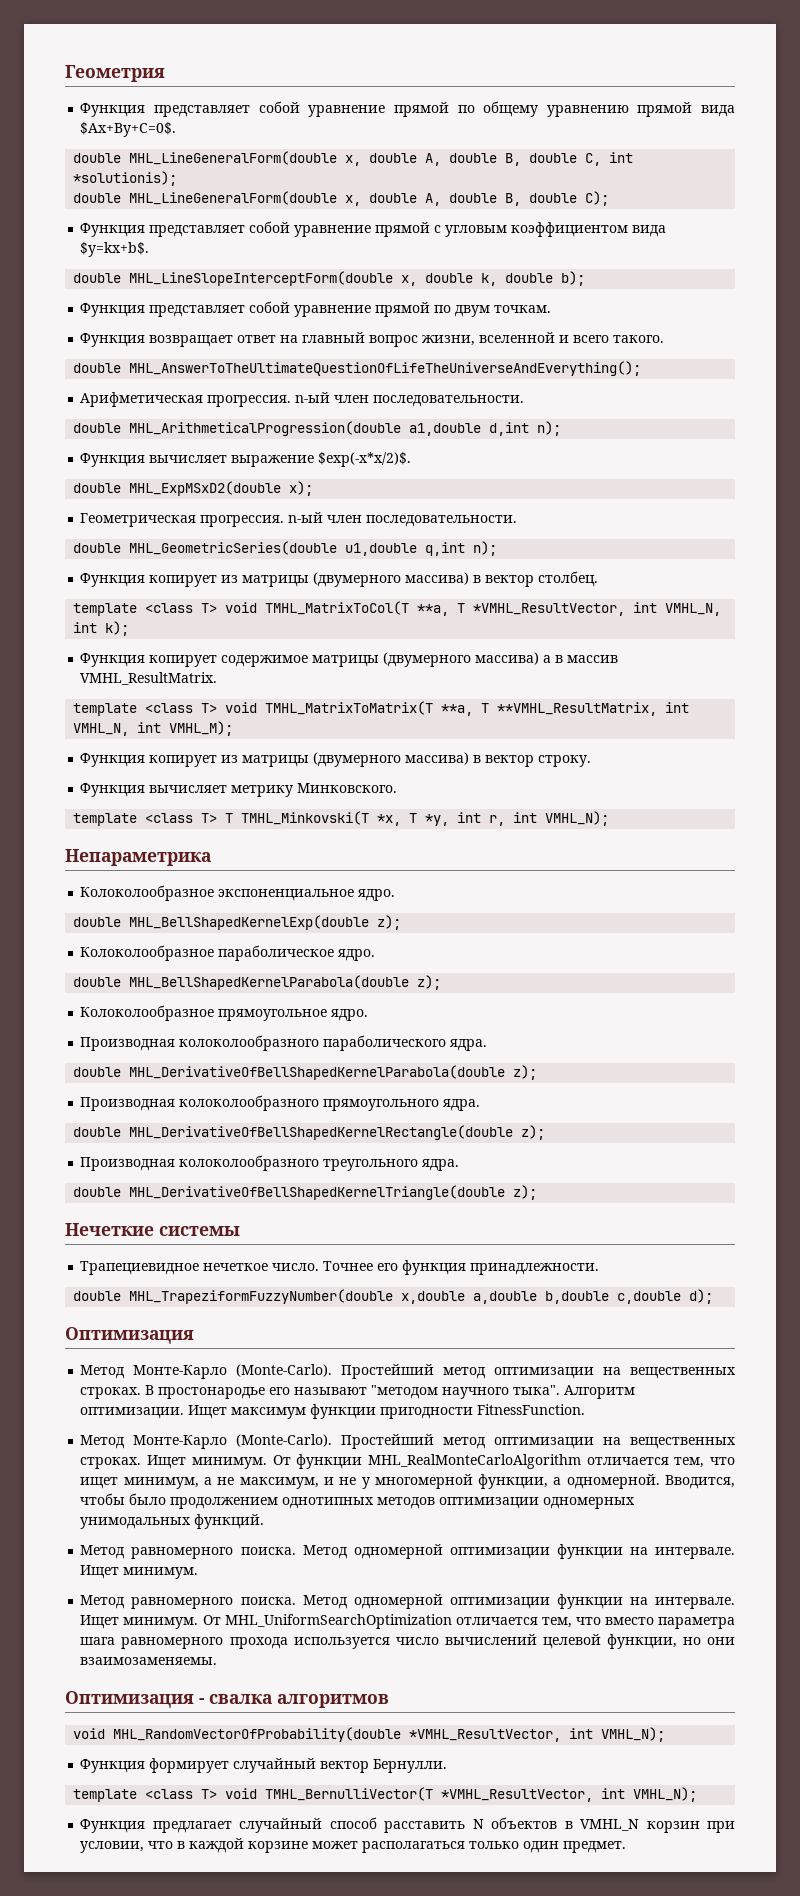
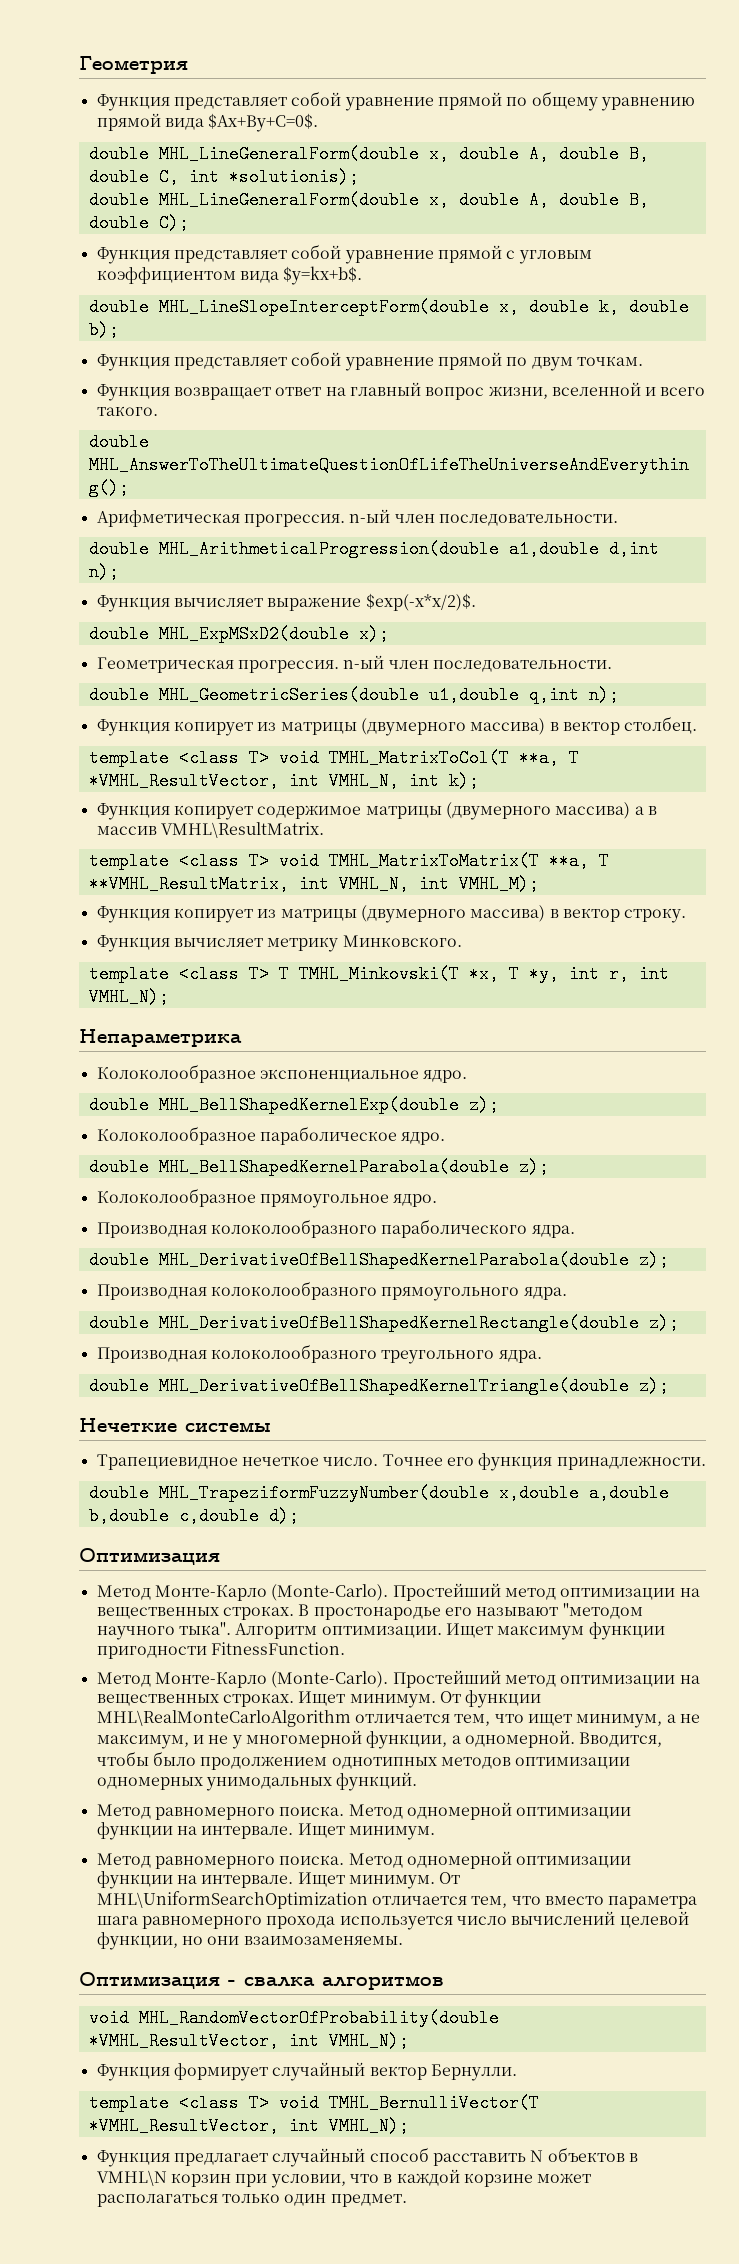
[80,672,218,685] VMHL_ResultMatrix. -> [160,822,324,838] VMHL\ResultMatrix.
[367,1454,581,1469] MHL_RealMonteCarloAlgorithm -> [96,1710,351,1727] MHL\RealMonteCarloAlgorithm
[224,1614,452,1629] MHL_UniformSearchOptimization -> [96,1891,368,1909] MHL\UniformSearchOptimization
[580,1819,640,1831] VMHL_N -> [96,2170,167,2186] VMHL\N

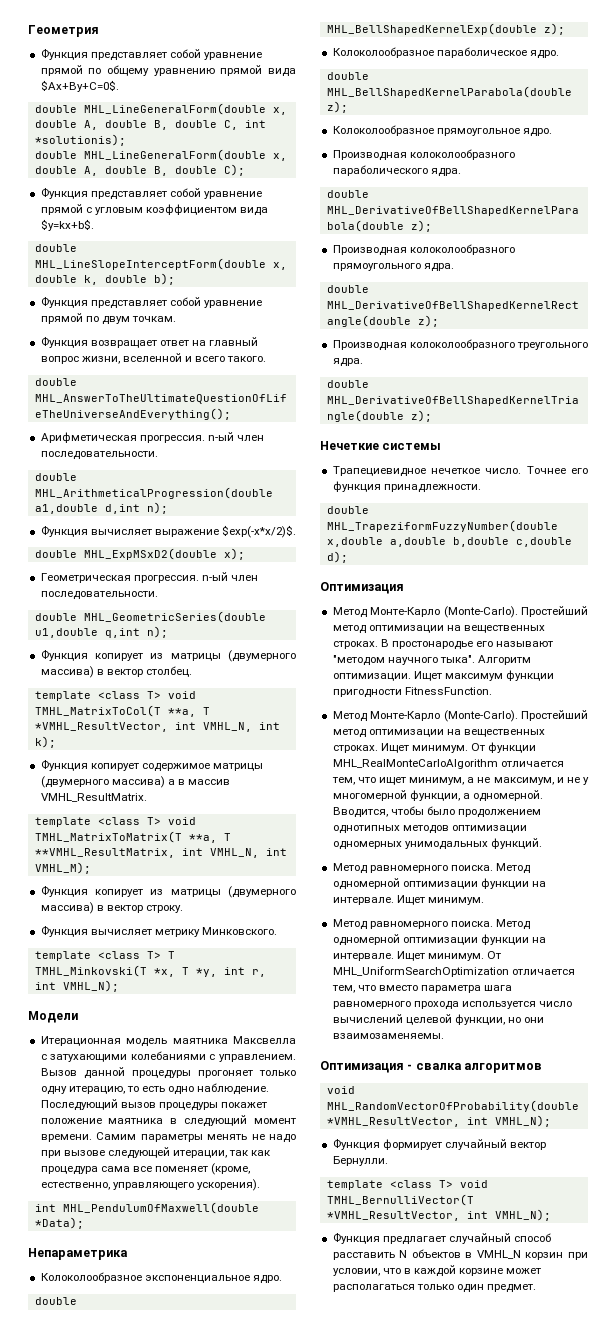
[160,822,324,838] VMHL\ResultMatrix. -> [40,793,147,802] VMHL_ResultMatrix.
(169, 997) none -> [28,1011,78,1023] [40,1036,296,1047] [40,1051,296,1062] [40,1067,296,1079] [40,1083,270,1095] [40,1099,267,1111] [40,1115,296,1127] [40,1132,296,1143] [40,1147,272,1159] [40,1163,251,1175] [40,1179,260,1191] [34,1202,259,1214] [34,1217,84,1229] // Модели // Итерационная модель маятника Максвелла с затухающими колебаниями с управлением. Вызов данной процедуры прогоняет только одну итерацию, то есть одно наблюдение. Последующий вызов процедуры покажет положение маятника в следующий момент времени. Самим параметры менять не надо при вызове следующей итерации, так как процедура сама все поменяет (кроме, естественно, управляющего ускорения). // int MHL_PendulumOfMaxwell(double *Data);
[96,1710,351,1727] MHL\RealMonteCarloAlgorithm -> [332,759,498,769] MHL_RealMonteCarloAlgorithm
[96,1891,368,1909] MHL\UniformSearchOptimization -> [332,966,509,977] MHL_UniformSearchOptimization
[96,2170,167,2186] VMHL\N -> [476,1250,521,1259] VMHL_N

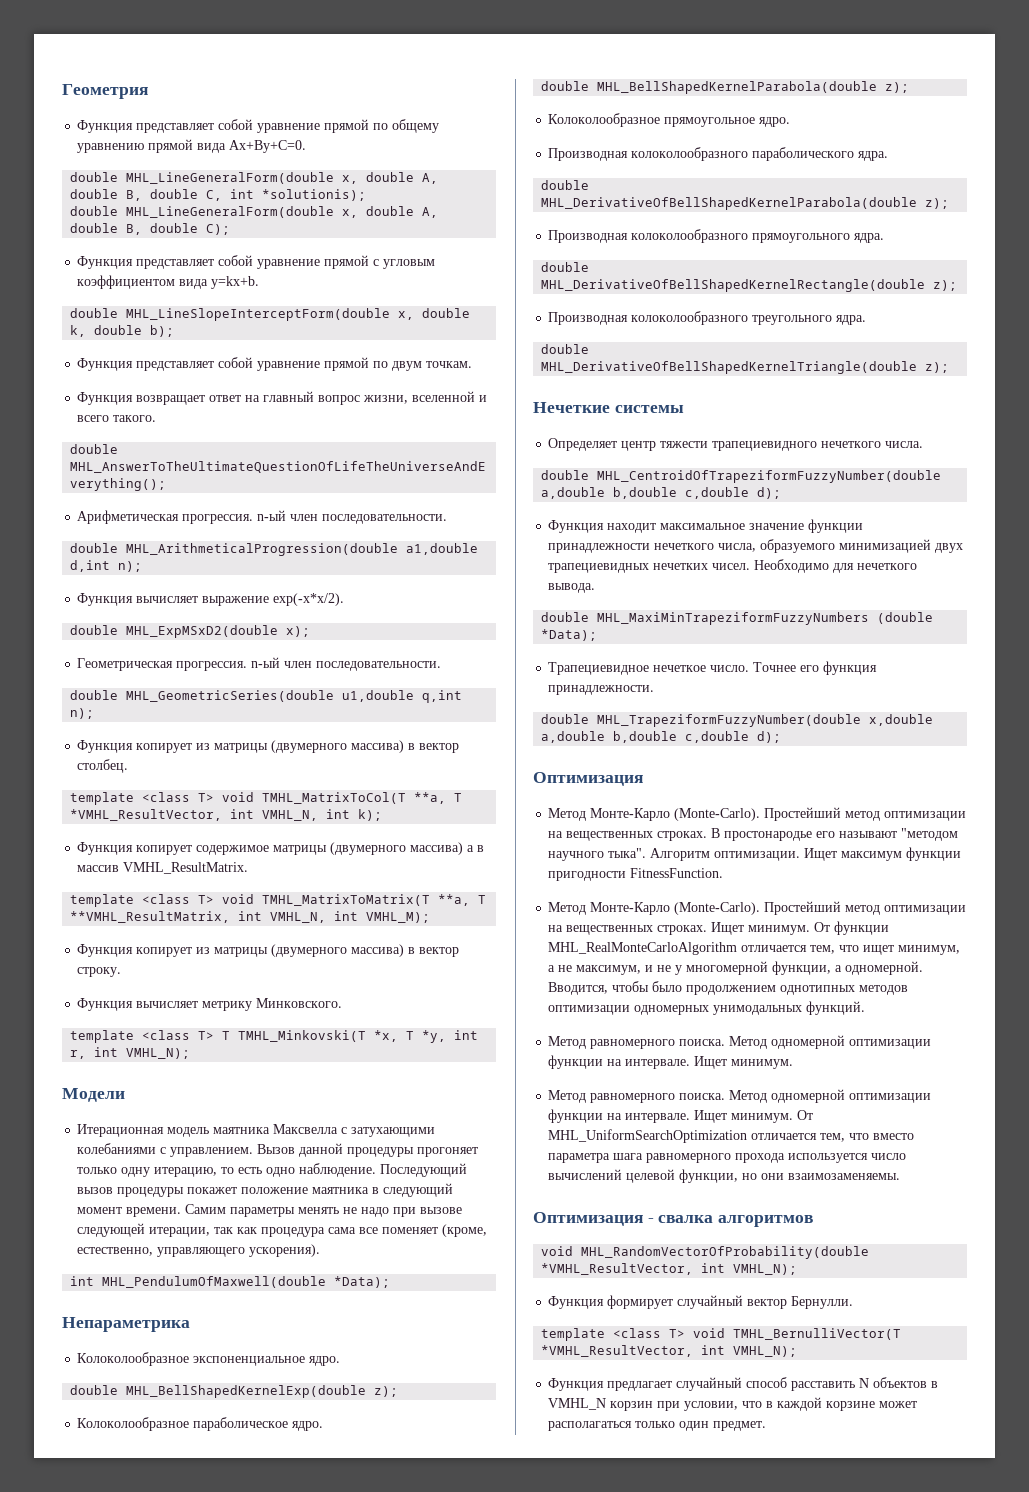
[40,80,119,92] $Ax+By+C=0$. -> [229,140,307,153] Ax+By+C=0.
[40,219,94,231] $y=kx+b$. -> [211,276,260,289] y=kx+b.
[221,525,296,538] $exp(-x*x/2)$. -> [273,593,345,606] exp(-x*x/2).
(442, 446) none -> [548,438,924,451] [541,470,942,483] [541,487,782,499] [548,519,864,533] [548,539,964,553] [548,559,918,573] [548,583,596,593] [541,612,934,625] [541,629,598,641] // Определяет центр тяжести трапециевидного нечеткого числа. // double MHL_CentroidOfTrapeziformFuzzyNumber(double a,double b,double c,double d); // Функция находит максимальное значение функции принадлежности нечеткого числа, образуемого минимизацией двух трапециевидных нечетких чисел. Необходимо для нечеткого вывода. // double MHL_MaxiMinTrapeziformFuzzyNumbers (double *Data);

